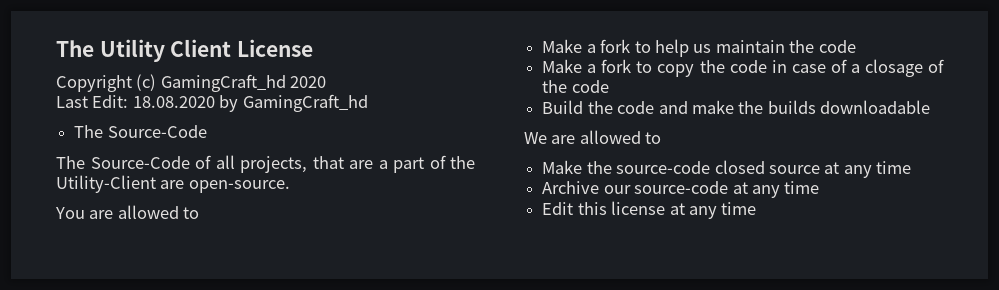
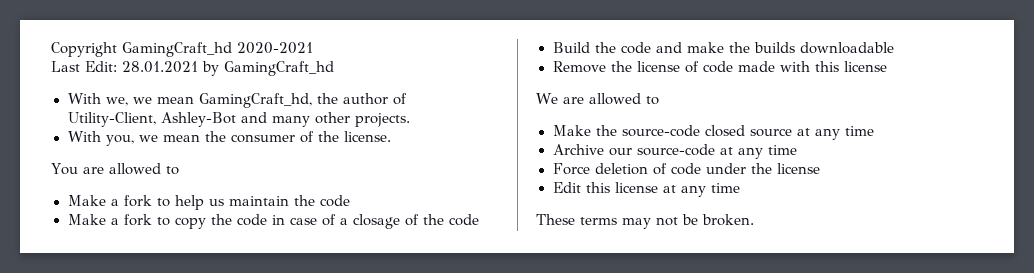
[56,39,314,62] [56,74,327,92] The Utility Client License // Copyright (c) GamingCraft_hd 2020 -> [51,42,313,57] Copyright GamingCraft_hd 2020-2021
[132,96,215,108] 18.08.2020 -> [122,61,198,73] 28.01.2021
[74,125,207,138] [56,155,475,173] [56,175,290,193] The Source-Code // The Source-Code of all projects, that are a part of the Utility-Client are open-source. -> [67,93,407,108] [67,112,410,127] [67,131,391,146] With we, we mean GamingCraft_hd, the author of Utility-Client, Ashley-Bot and many other projects. // With you, we mean the consumer of the license.
(931, 107) none -> [552,61,887,73] // Remove the license of code made with this license
(820, 187) none -> [552,163,820,175] // Force deletion of code under the license
(757, 208) none -> [536,214,754,229] // These terms may not be broken.

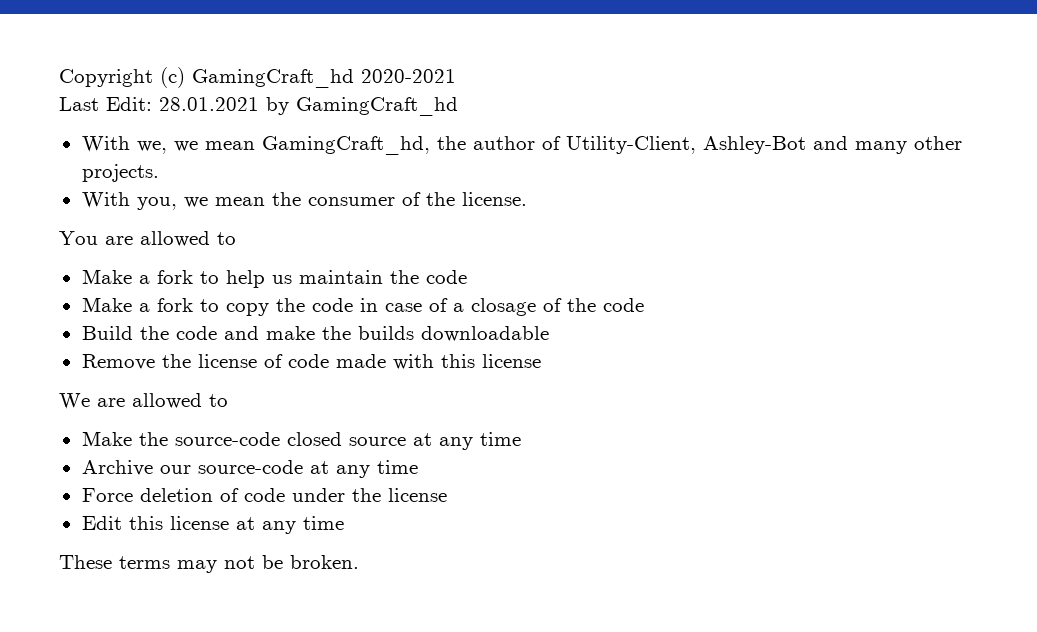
(117, 49) none -> [160,67,185,88] (c)

